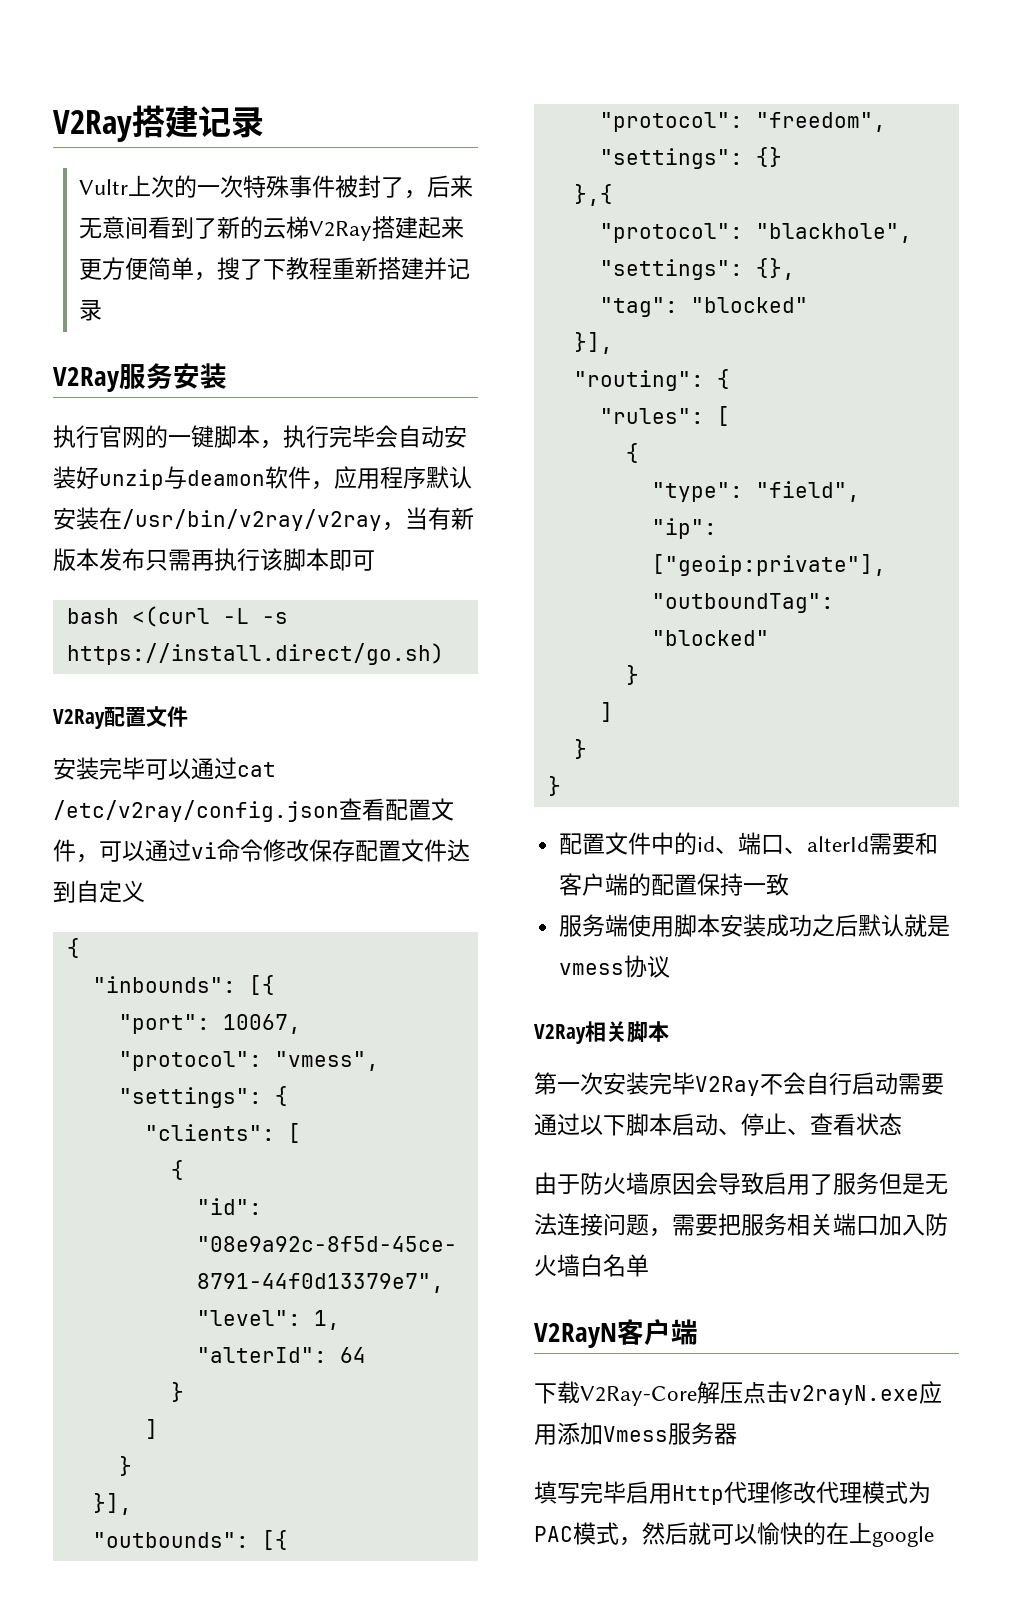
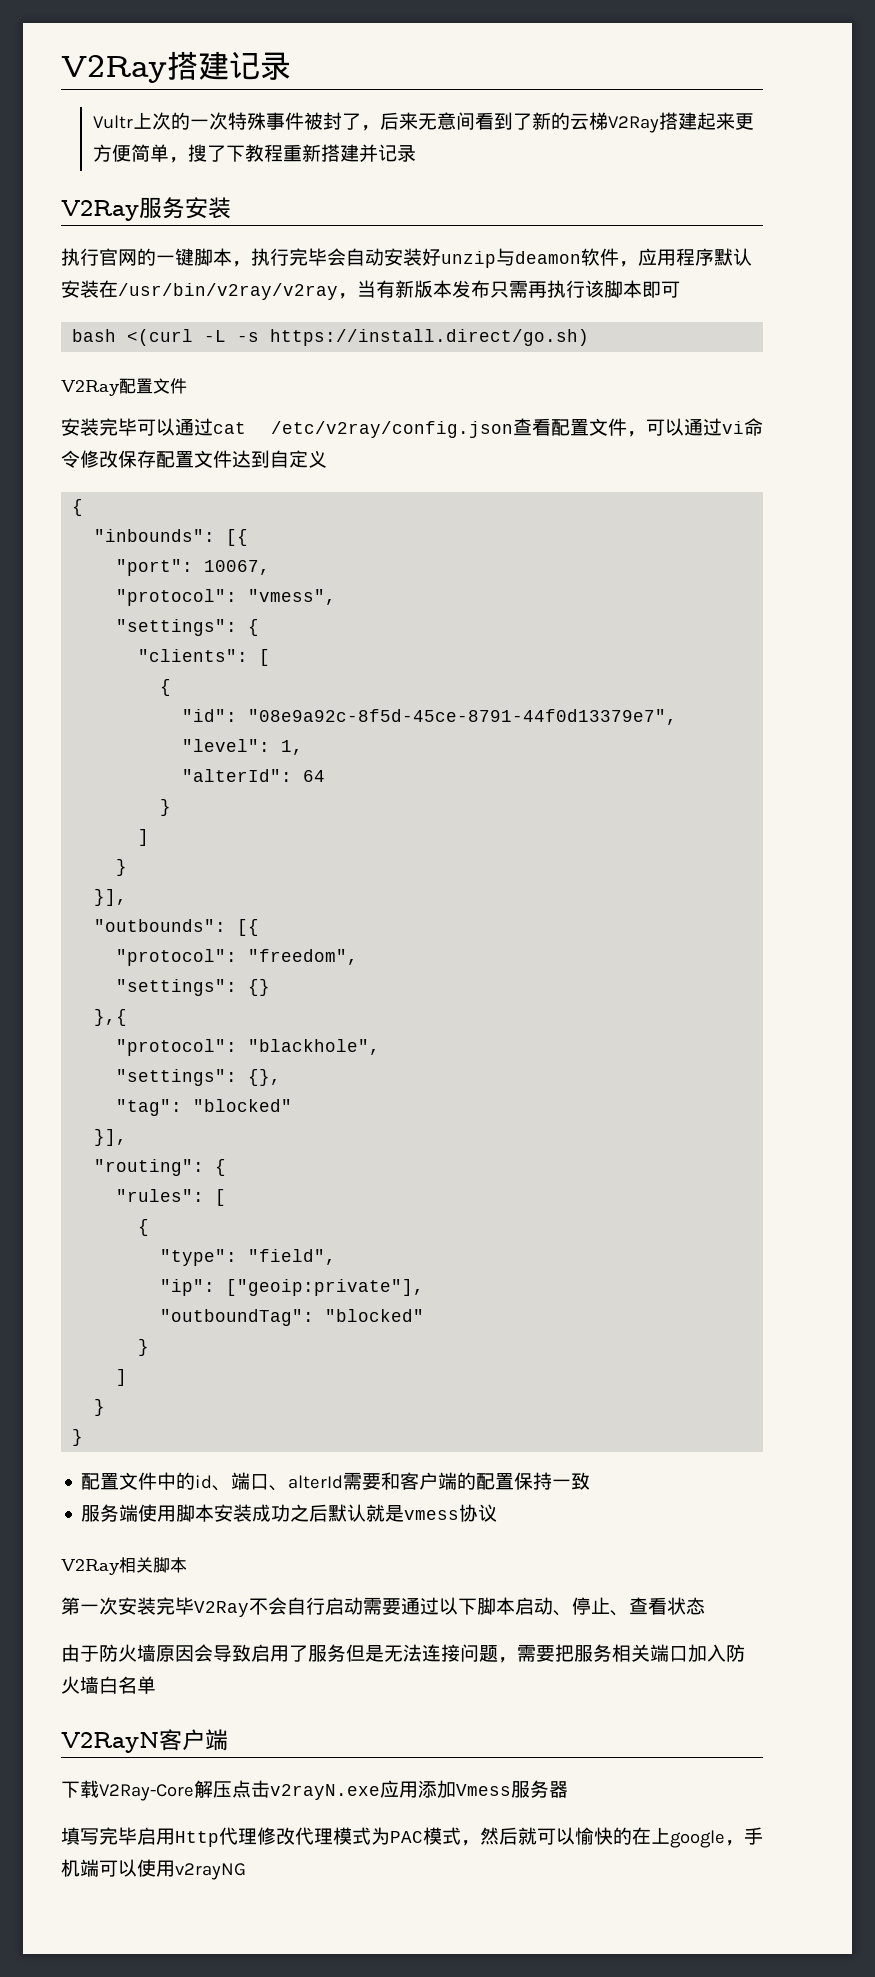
(934, 1536) none -> [725,1827,763,1846] [61,1859,246,1880] ，手机端可以使用v2rayNG

